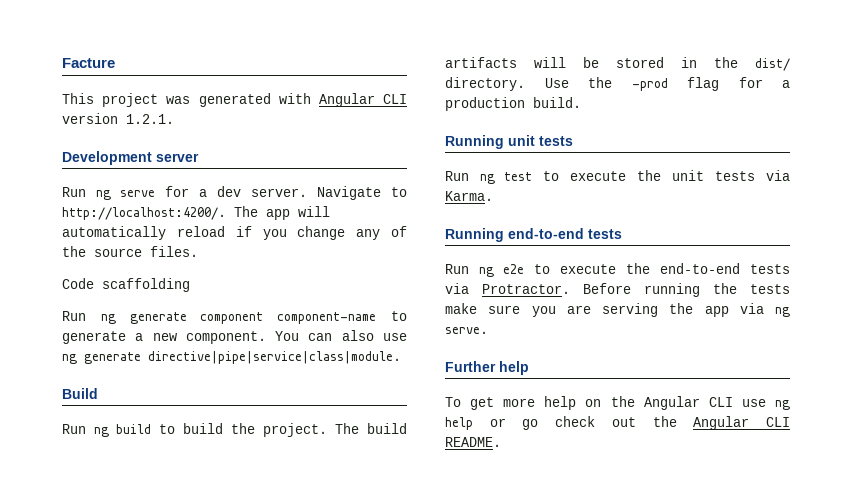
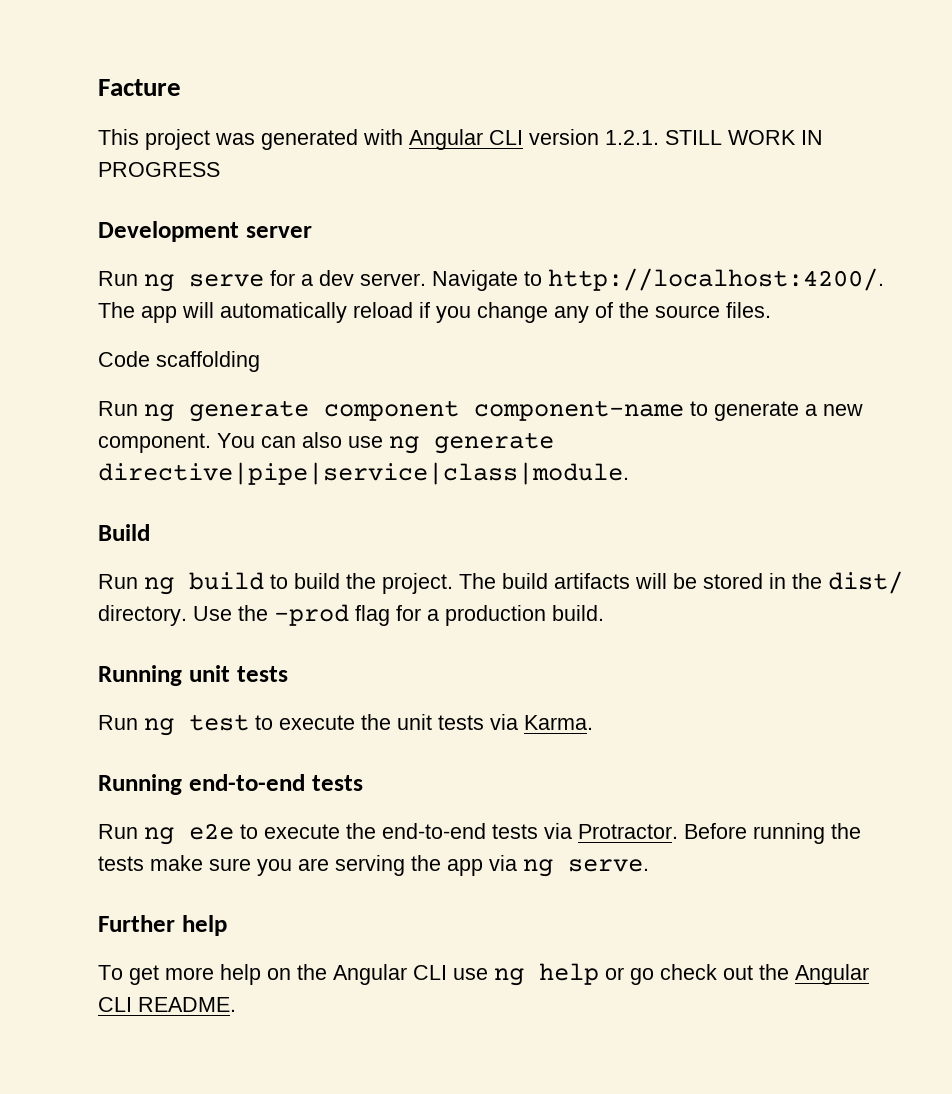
(174, 119) none -> [665,130,823,145] [98,162,220,177] STILL WORK IN PROGRESS

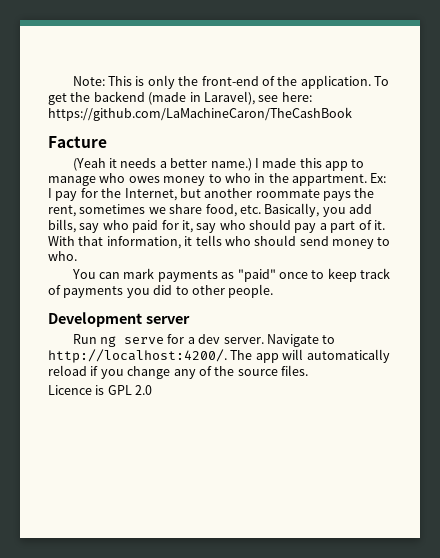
[98,79,181,96] [98,129,823,150] [98,162,220,177] Facture // This project was generated with Angular CLI version 1.2.1. STILL WORK IN PROGRESS -> [72,75,390,89] [48,91,312,105] [48,107,352,121] [48,136,107,148] [72,158,365,171] [48,173,387,186] [48,188,375,201] [48,203,372,217] [48,219,385,233] [48,235,391,249] [48,251,77,261] [71,268,391,282] [48,284,274,298] Note: This is only the front-end of the application. To get the backend (made in Laravel), see here: https://github.com/LaMachineCaron/TheCashBook // Facture // (Yeah it needs a better name.) I made this app to manage who owes money to who in the appartment. Ex: I pay for the Internet, but another roommate pays the rent, sometimes we share food, etc. Basically, you add bills, say who paid for it, say who should pay a part of it. With that information, it tells who should send money to who. // You can mark payments as "paid" once to keep track of payments you did to other people.
[98,351,260,372] [98,400,863,422] [98,432,554,454] [98,462,629,485] [98,524,150,541] [98,571,903,595] [98,604,604,626] [98,665,288,686] [98,714,593,736] [98,774,363,795] [98,823,861,845] [98,855,649,877] [98,915,227,936] [98,963,869,986] [98,997,236,1012] Code scaffolding // Run ng generate component component-name to generate a new component. You can also use ng generate directive|pipe|service|class|module. // Build // Run ng build to build the project. The build artifacts will be stored in the dist/ directory. Use the -prod flag for a production build. // Running unit tests // Run ng test to execute the unit tests via Karma. // Running end-to-end tests // Run ng e2e to execute the end-to-end tests via Protractor. Before running the tests make sure you are serving the app via ng serve. // Further help // To get more help on the Angular CLI use ng help or go check out the Angular CLI README. -> [48,385,153,395] Licence is GPL 2.0

